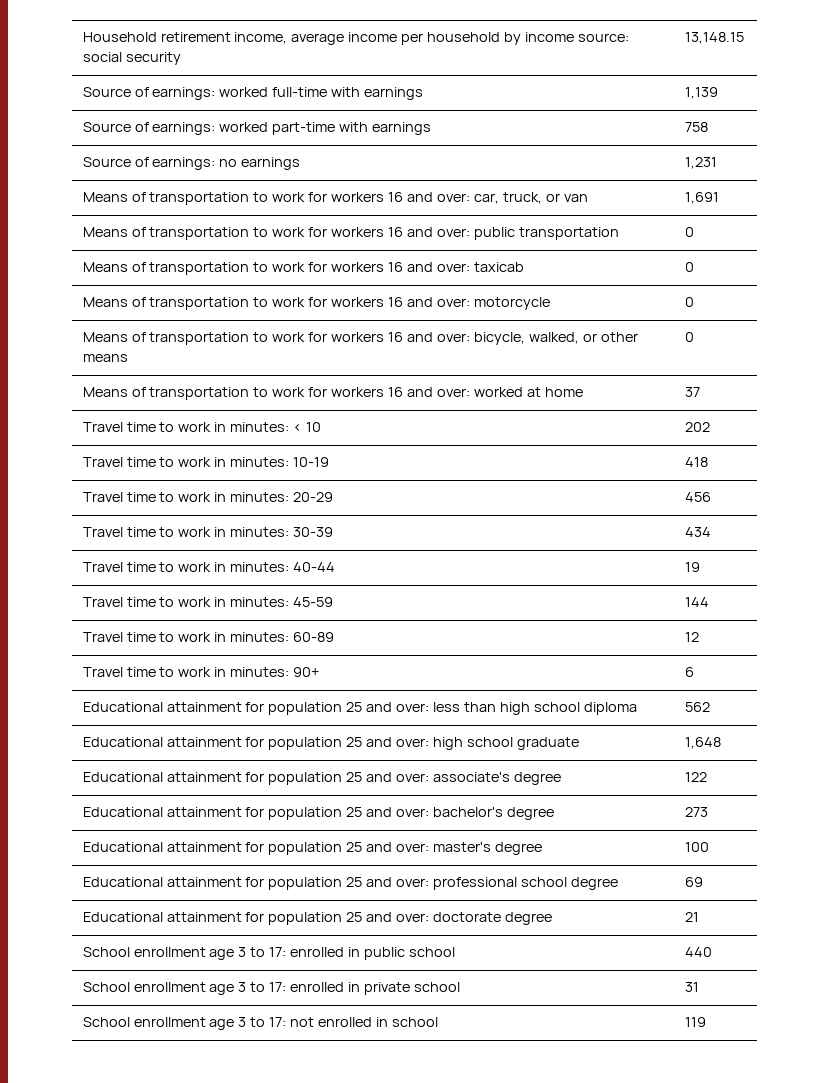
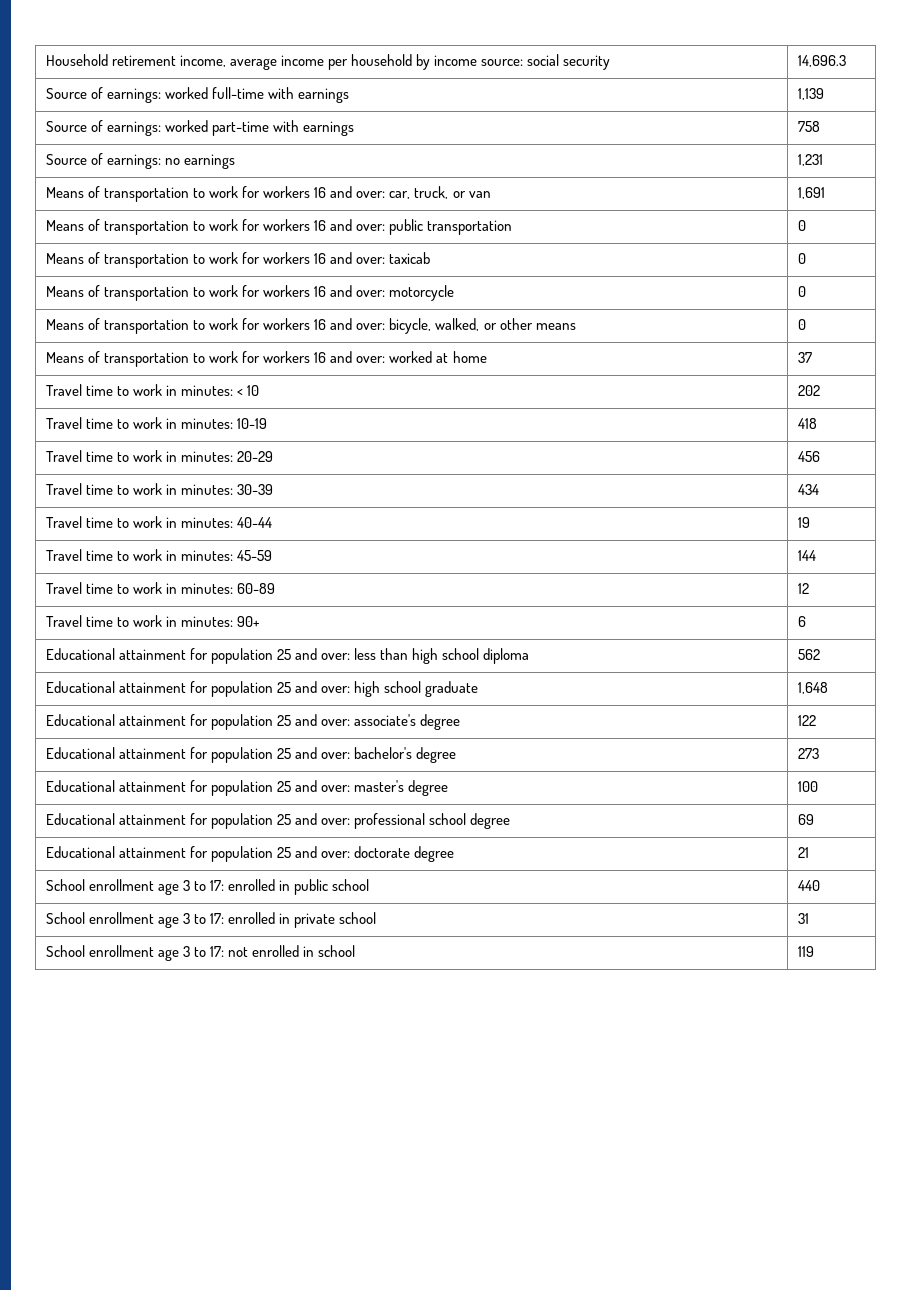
[684,32,744,44] 13,148.15 -> [797,55,846,67] 14,696.3

